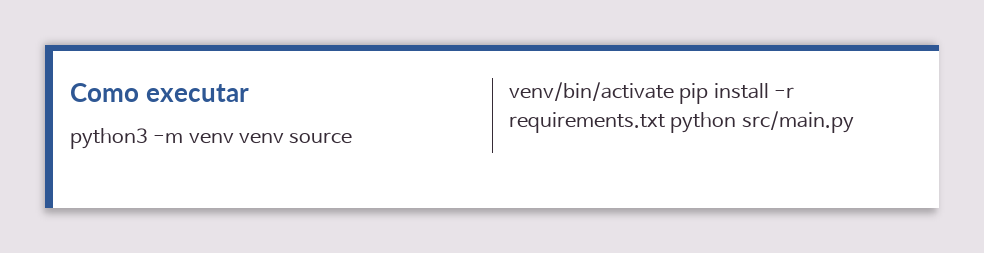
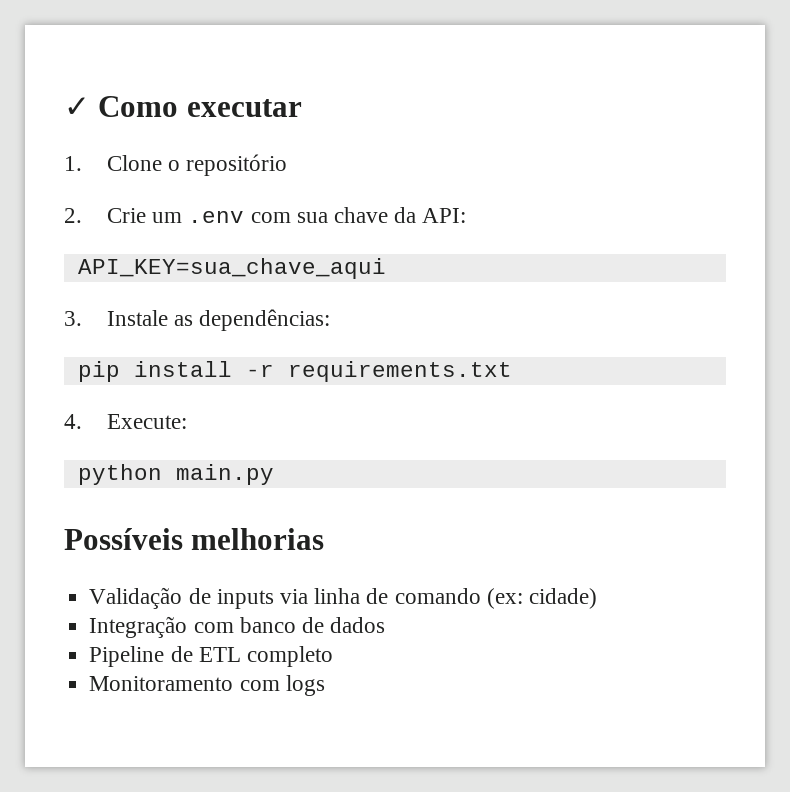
(70, 92) none -> [64,97,90,117] ✓
[70,128,353,149] [509,82,794,104] [509,111,854,133] python3 -m venv venv source venv/bin/activate pip install -r requirements.txt python src/main.py -> [64,154,288,176] [64,207,467,223] [77,258,386,279] [64,309,331,331] [77,361,512,382] [64,414,188,429] [77,464,274,485] [64,528,325,550] [89,587,597,609] [89,616,386,638] [89,646,333,667] [89,675,325,696] 1. Clone o repositório // 2. Crie um .env com sua chave da API: // API_KEY=sua_chave_aqui // 3. Instale as dependências: // pip install -r requirements.txt // 4. Execute: // python main.py // Possíveis melhorias // Validação de inputs via linha de comando (ex: cidade) // Integração com banco de dados // Pipeline de ETL completo // Monitoramento com logs

